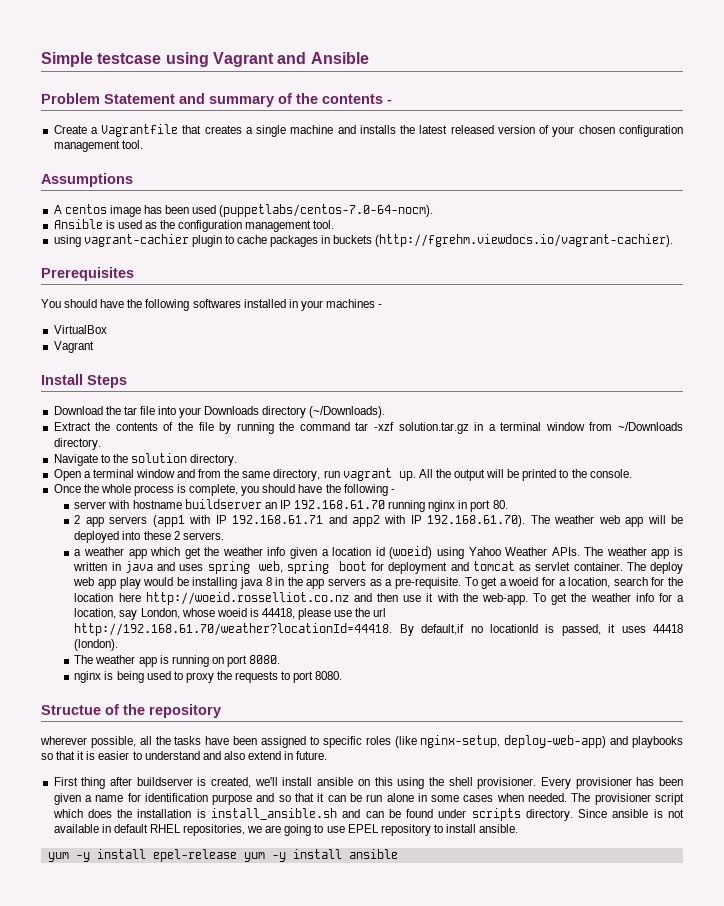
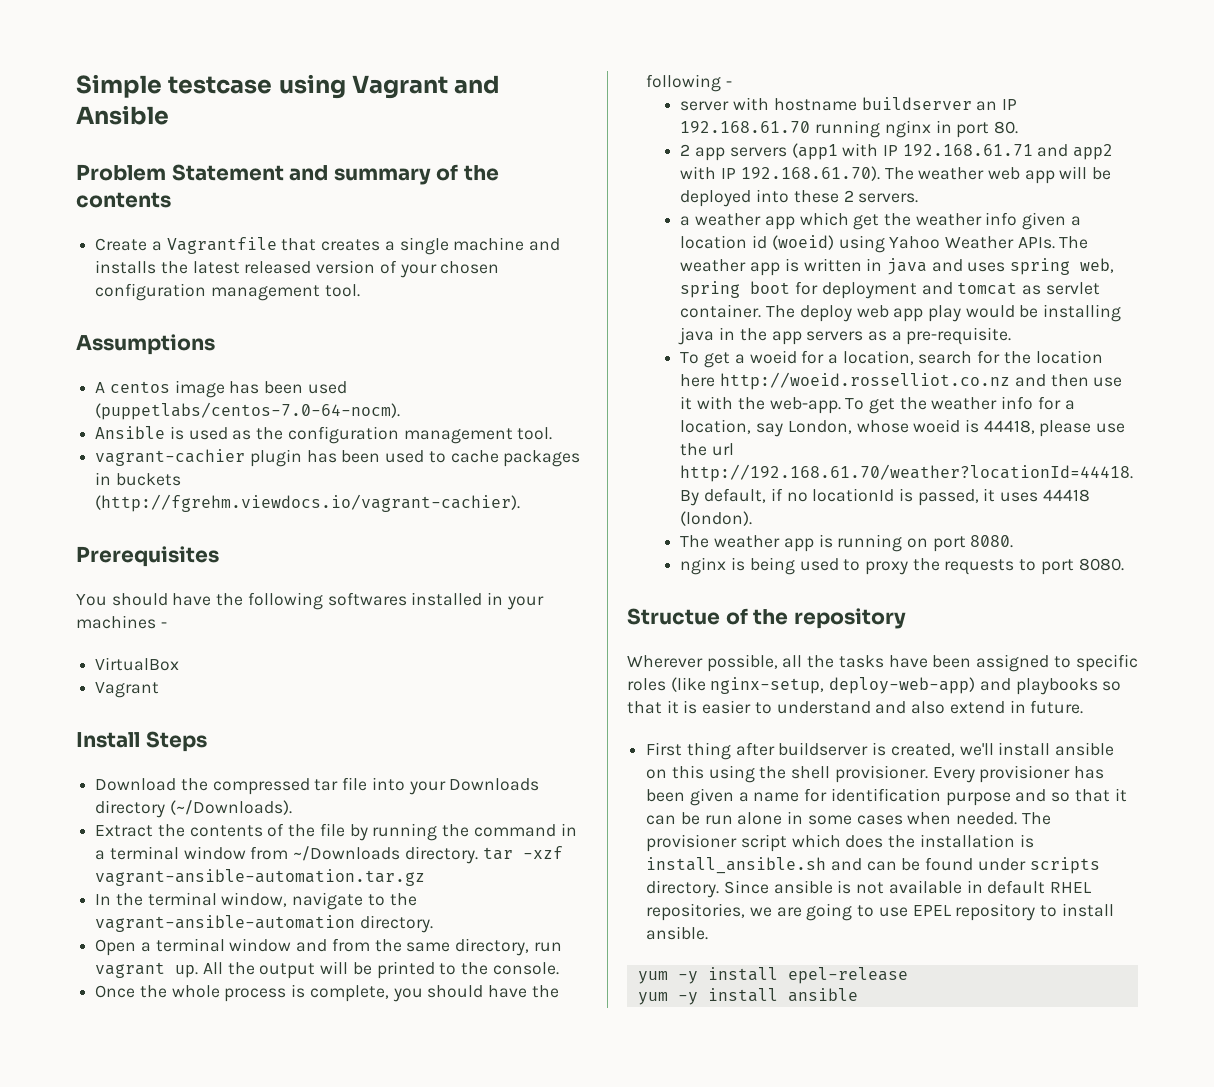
[387,99,392,104] - -> (171, 200) none
[53,235,81,247] using -> (553, 433) none
(222, 241) none -> [306,450,425,463] has been used
(121, 410) none -> [212,778,310,795] compressed
[355,422,469,434] tar -xzf solution.tar.gz -> (556, 830) none
[53,453,187,466] // Navigate to the solution -> [482,846,563,860] [95,869,426,886] [95,892,417,910] [95,915,356,932] tar -xzf vagrant-ansible-automation.tar.gz // In the terminal window, navigate to the vagrant-ansible-automation
[265,577,272,586] 8 -> (715, 336) none
(461, 583) none -> (1012, 336) //
[421,624,465,635] default,if -> [704,488,783,503] default, if
[40,736,87,745] wherever -> [627,655,703,668] Wherever
(237, 855) none -> (908, 975) //

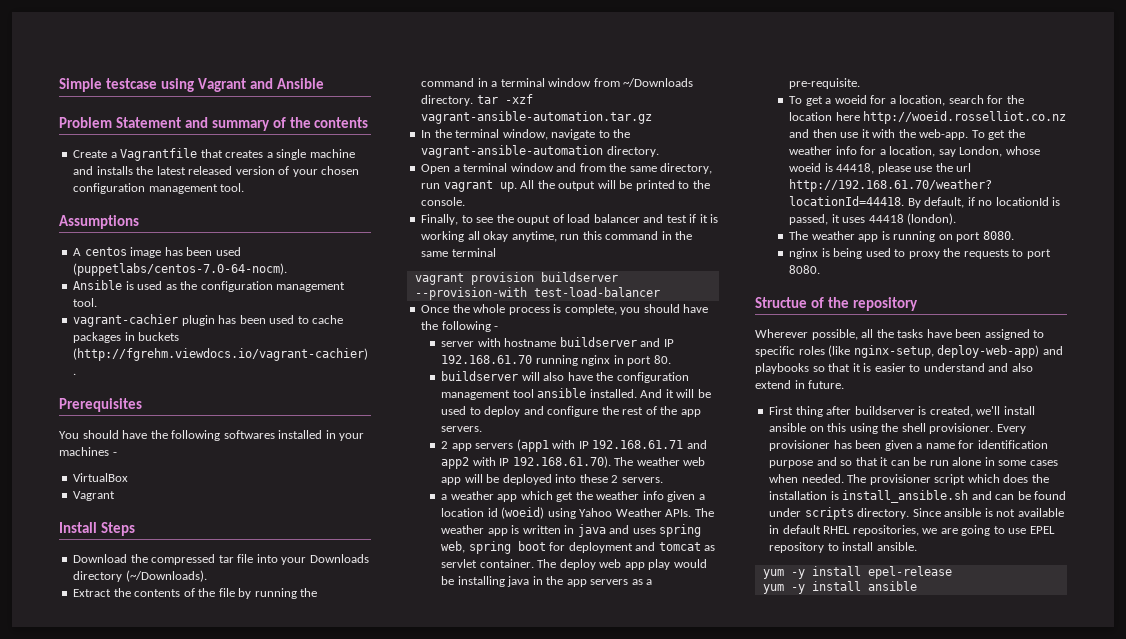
(559, 968) none -> [421,214,719,225] [421,231,693,242] [421,248,496,257] [414,272,618,285] [414,287,660,300] // Finally, to see the ouput of load balancer and test if it is working all okay anytime, run this command in the same terminal // vagrant provision buildserver --provision-with test-load-balancer
[976,101,998,111] an -> [640,338,661,347] and
(1018, 127) none -> [441,371,689,383] [441,388,711,400] [441,406,701,417] [441,426,483,432] // buildserver will also have the configuration management tool ansible installed. And it will be used to deploy and configure the rest of the app servers.

